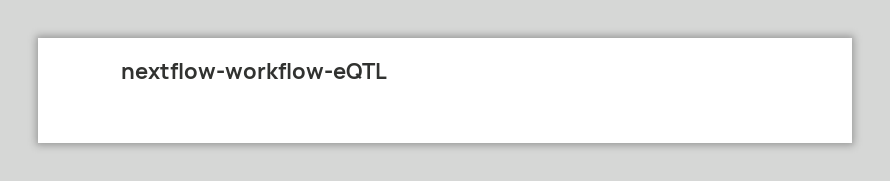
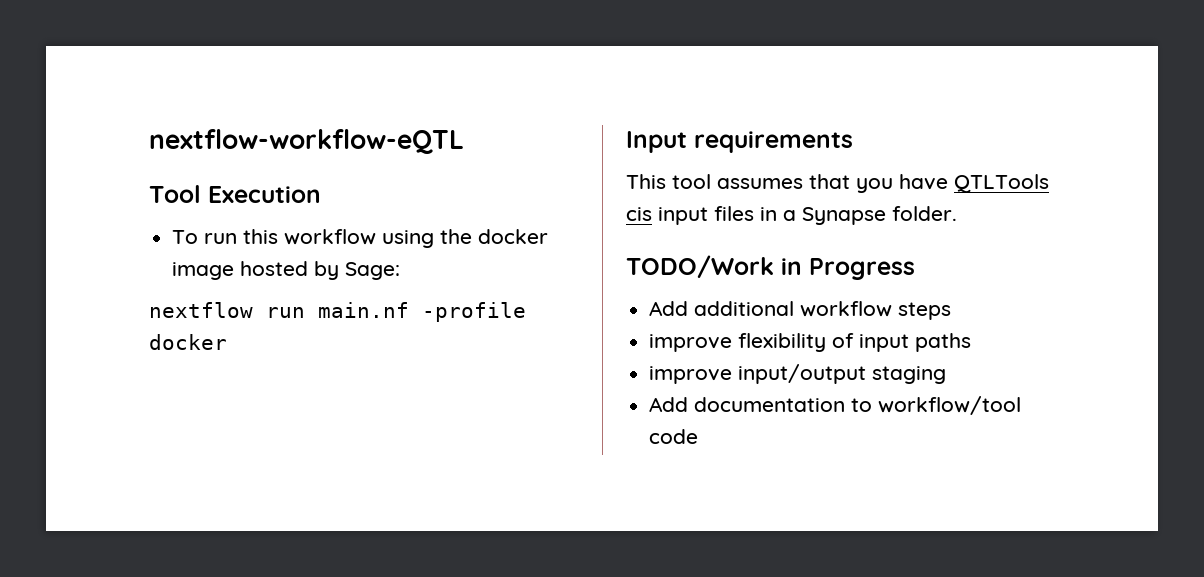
(387, 71) none -> [149,185,321,203] [172,229,549,248] [172,261,401,280] [149,302,526,322] [149,334,227,350] [626,131,853,153] [626,174,1049,193] [626,206,957,225] [626,255,915,280] [649,301,952,320] [649,333,972,352] [649,364,947,384] [649,396,1022,415] [649,429,699,444] // Tool Execution // To run this workflow using the docker image hosted by Sage: // nextflow run main.nf -profile docker // Input requirements // This tool assumes that you have QTLTools cis input files in a Synapse folder. // TODO/Work in Progress // Add additional workflow steps // improve flexibility of input paths // improve input/output staging // Add documentation to workflow/tool code

